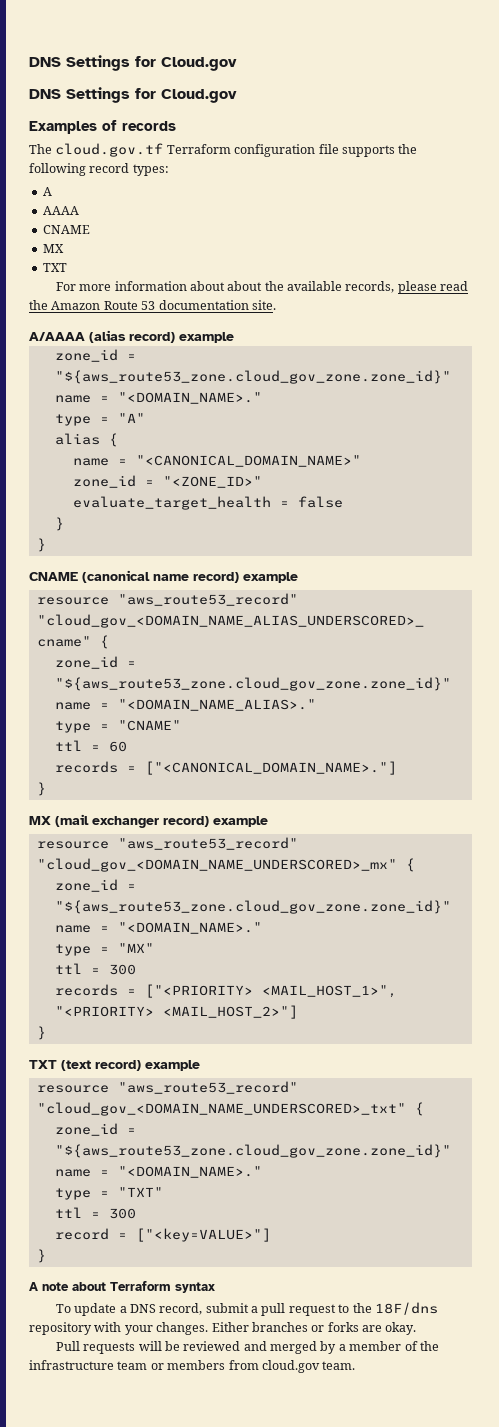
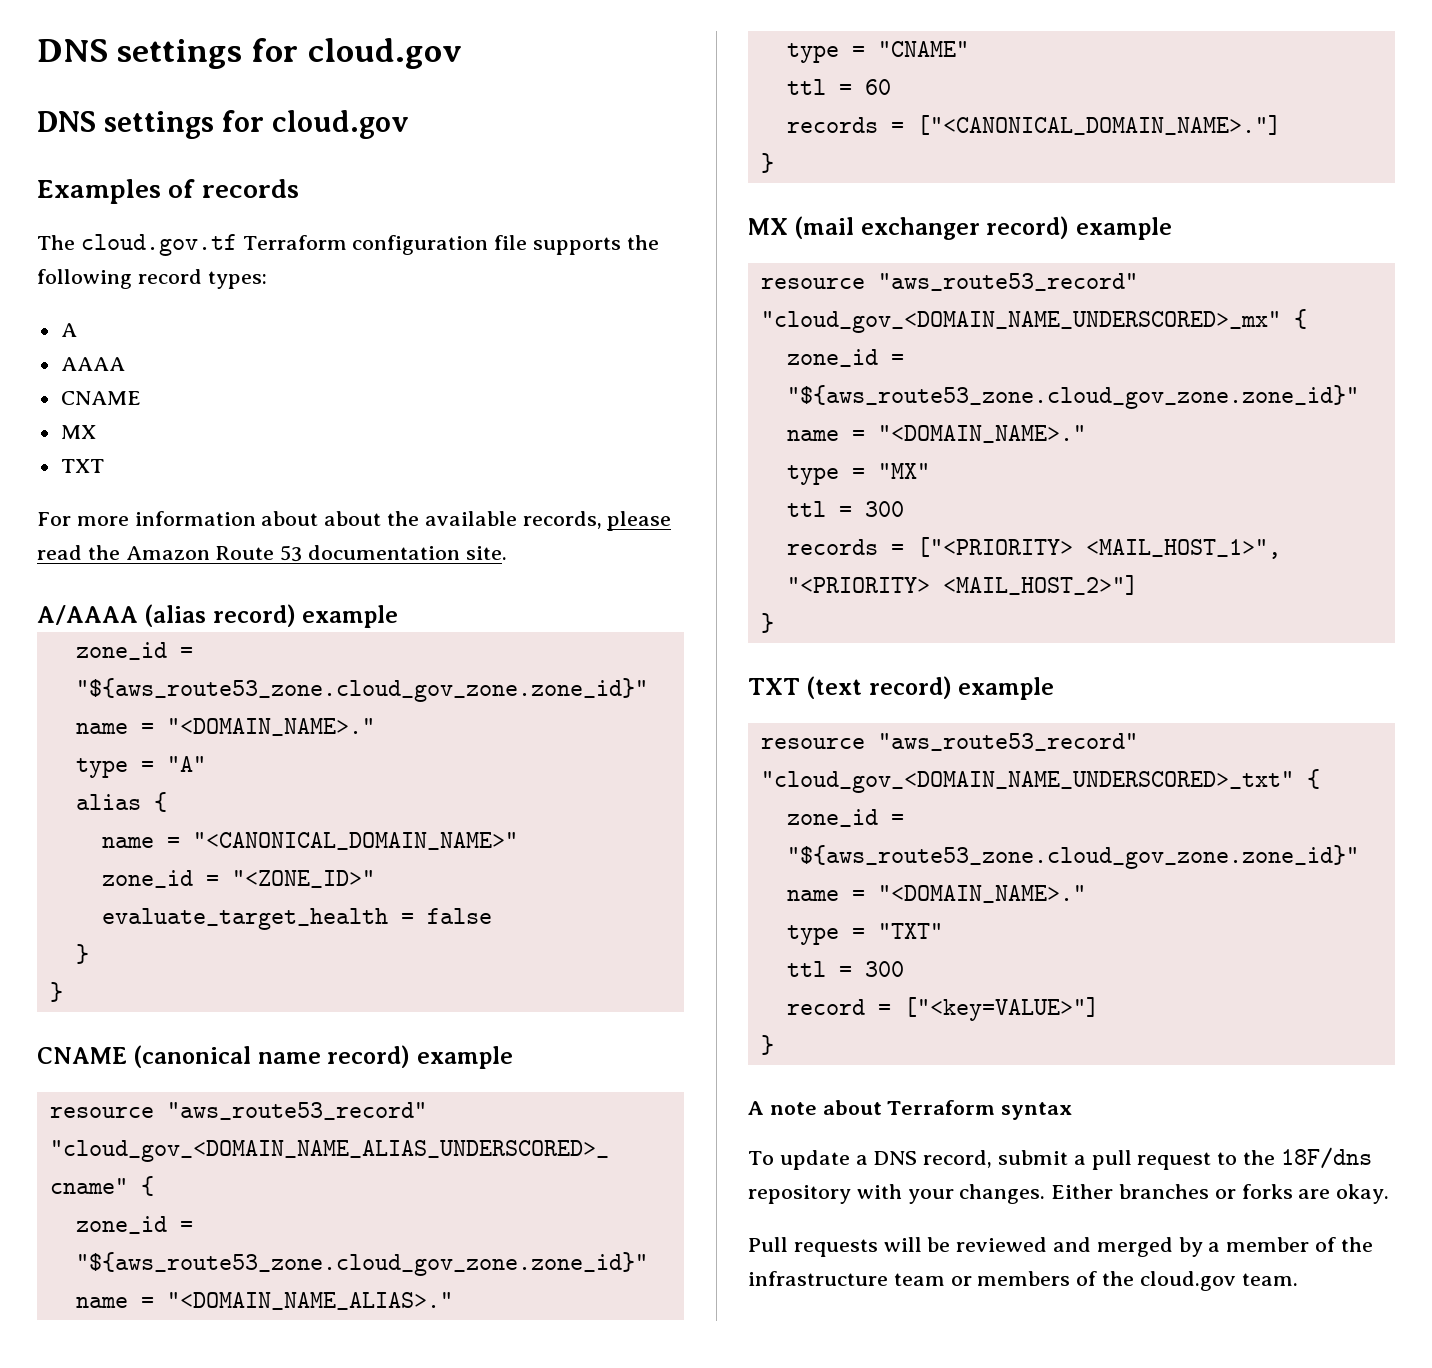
[29,55,237,71] [29,87,237,103] DNS Settings for Cloud.gov // DNS Settings for Cloud.gov -> [37,38,462,69] [37,110,410,139] DNS settings for cloud.gov // DNS settings for cloud.gov
[228,1360,259,1370] from -> [1076,1271,1135,1286] of the

